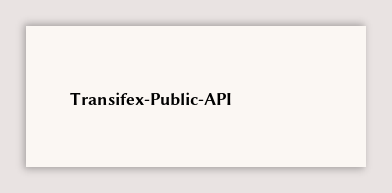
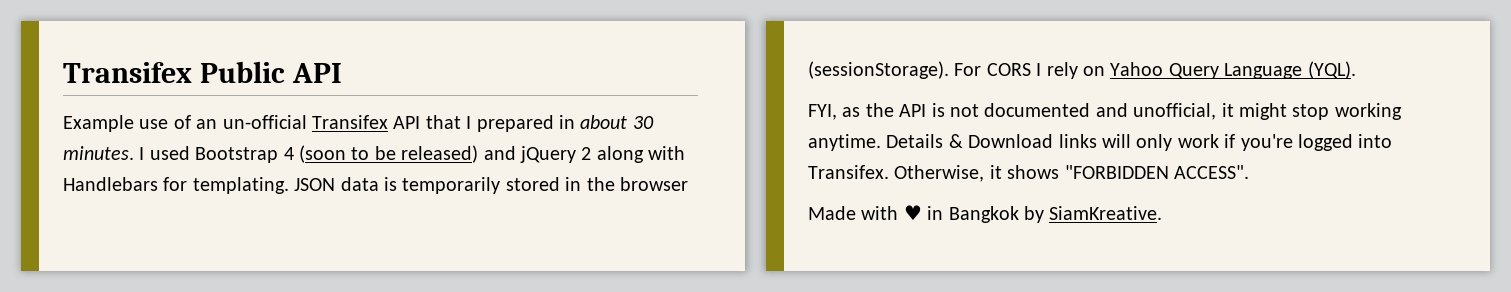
[70,92,232,106] Transifex-Public-API -> [63,61,343,83] [63,115,654,132] [63,145,686,163] [63,177,688,194] [808,61,1356,79] [808,103,1402,120] [808,134,1393,151] [808,165,1249,182] [808,205,1163,223] Transifex Public API // Example use of an un-official Transifex API that I prepared in about 30 minutes. I used Bootstrap 4 (soon to be released) and jQuery 2 along with Handlebars for templating. JSON data is temporarily stored in the browser (sessionStorage). For CORS I rely on Yahoo Query Language (YQL). // FYI, as the API is not documented and unofficial, it might stop working anytime. Details & Download links will only work if you're logged into Transifex. Otherwise, it shows "FORBIDDEN ACCESS". // Made with ♥ in Bangkok by SiamKreative.

